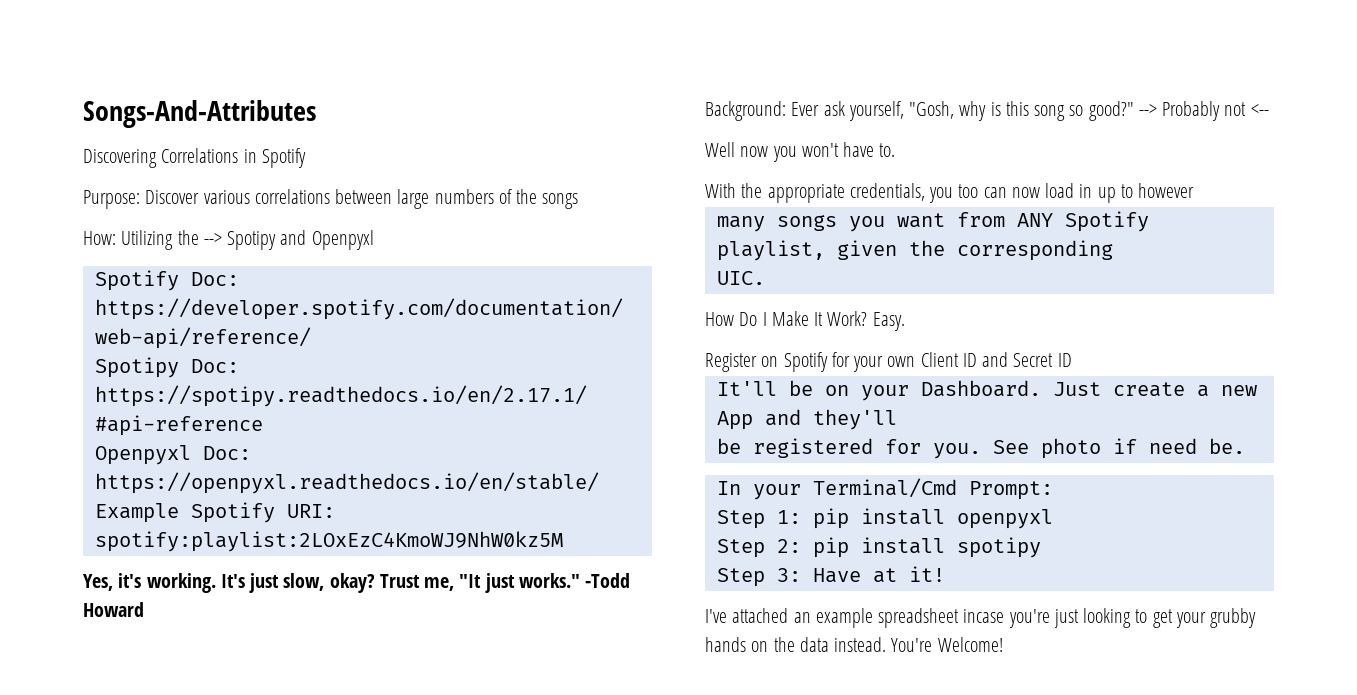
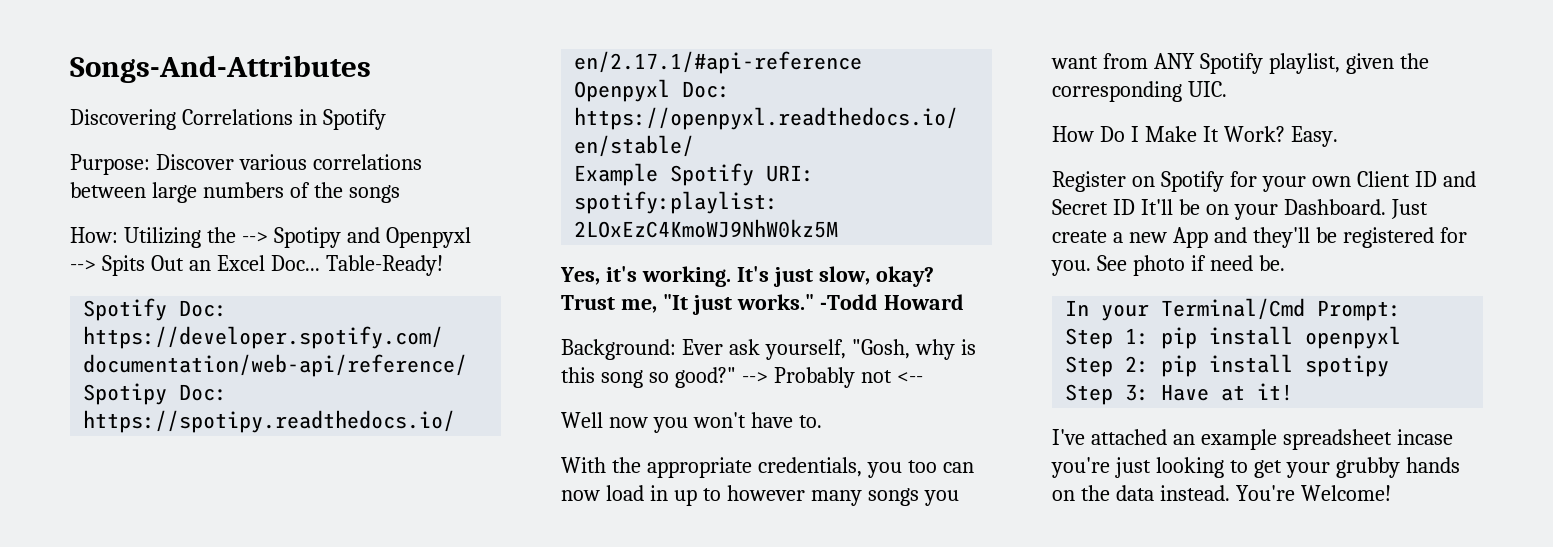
(374, 240) none -> [70,255,443,276] --> Spits Out an Excel Doc... Table-Ready!
(1195, 190) // -> (805, 493) none
(1113, 250) // -> (1182, 91) none
(1072, 360) // -> (1135, 207) none
(897, 419) // -> (1310, 237) none

